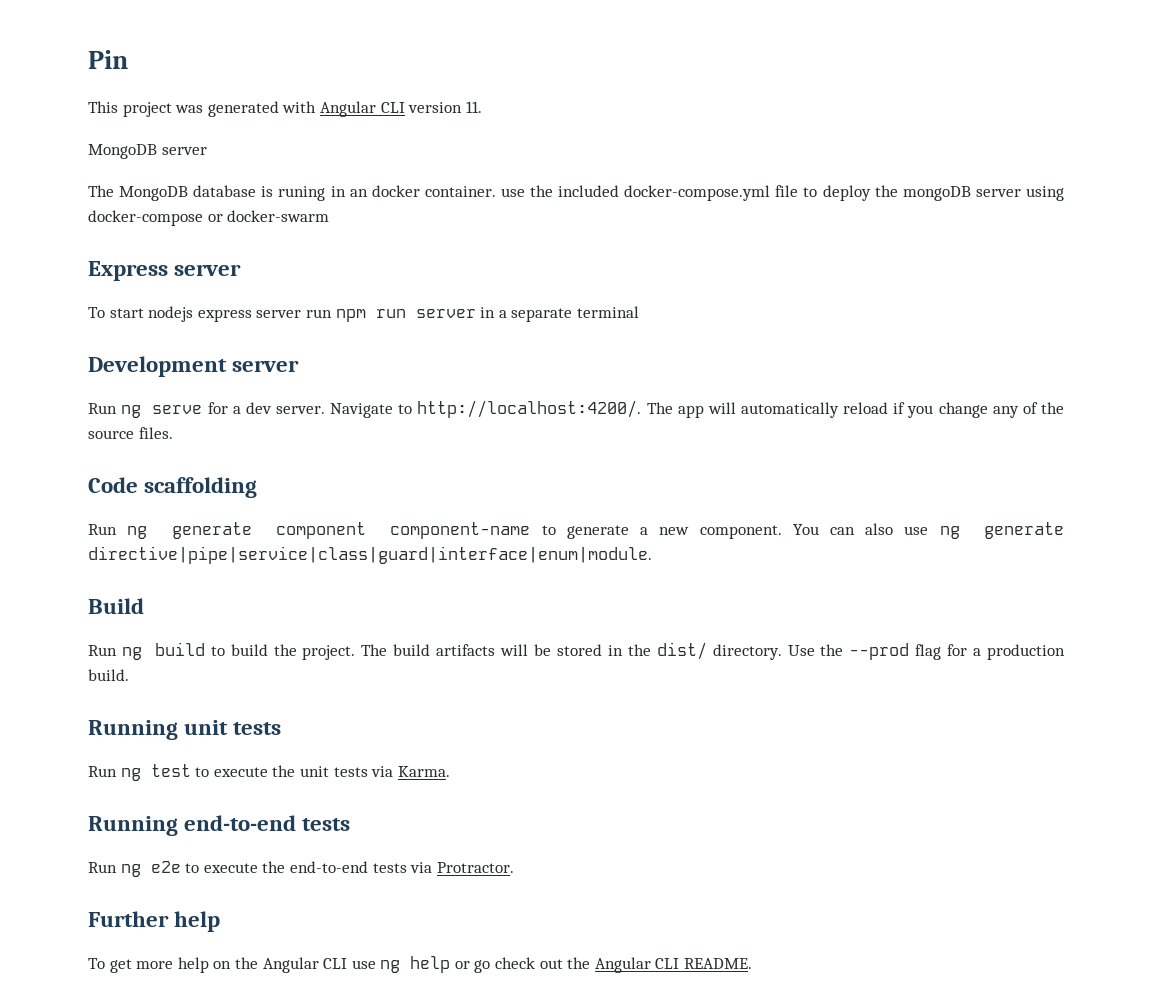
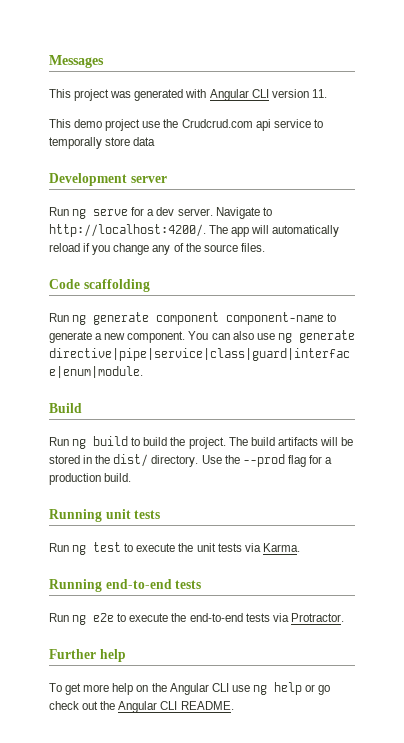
[88,50,128,69] Pin -> [49,55,104,68] Messages
[88,144,207,159] [88,185,1064,201] [88,210,330,226] [88,261,242,281] [88,306,639,322] MongoDB server // The MongoDB database is runing in an docker container. use the included docker-compose.yml file to deploy the mongoDB server using docker-compose or docker-swarm // Express server // To start nodejs express server run npm run server in a separate terminal -> [49,119,323,131] [49,137,156,149] This demo project use the Crudcrud.com api service to temporally store data

